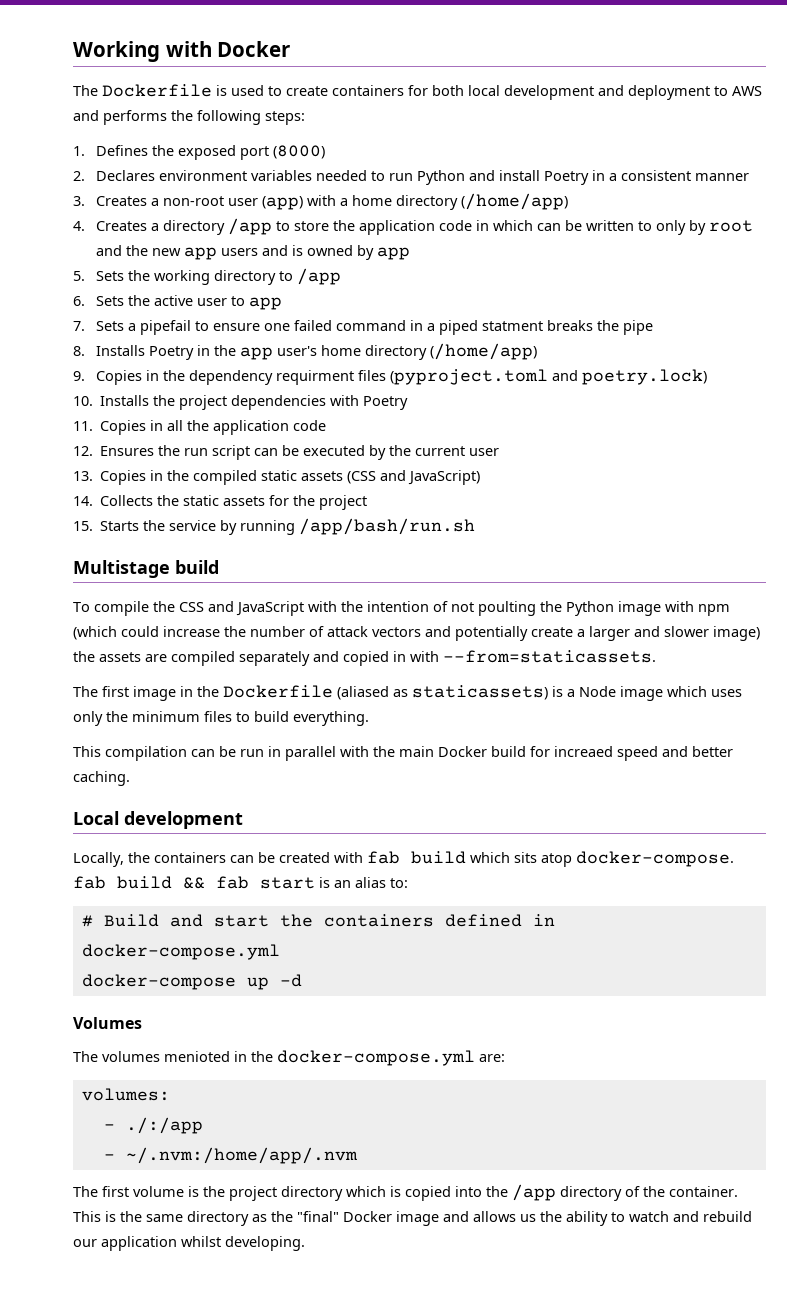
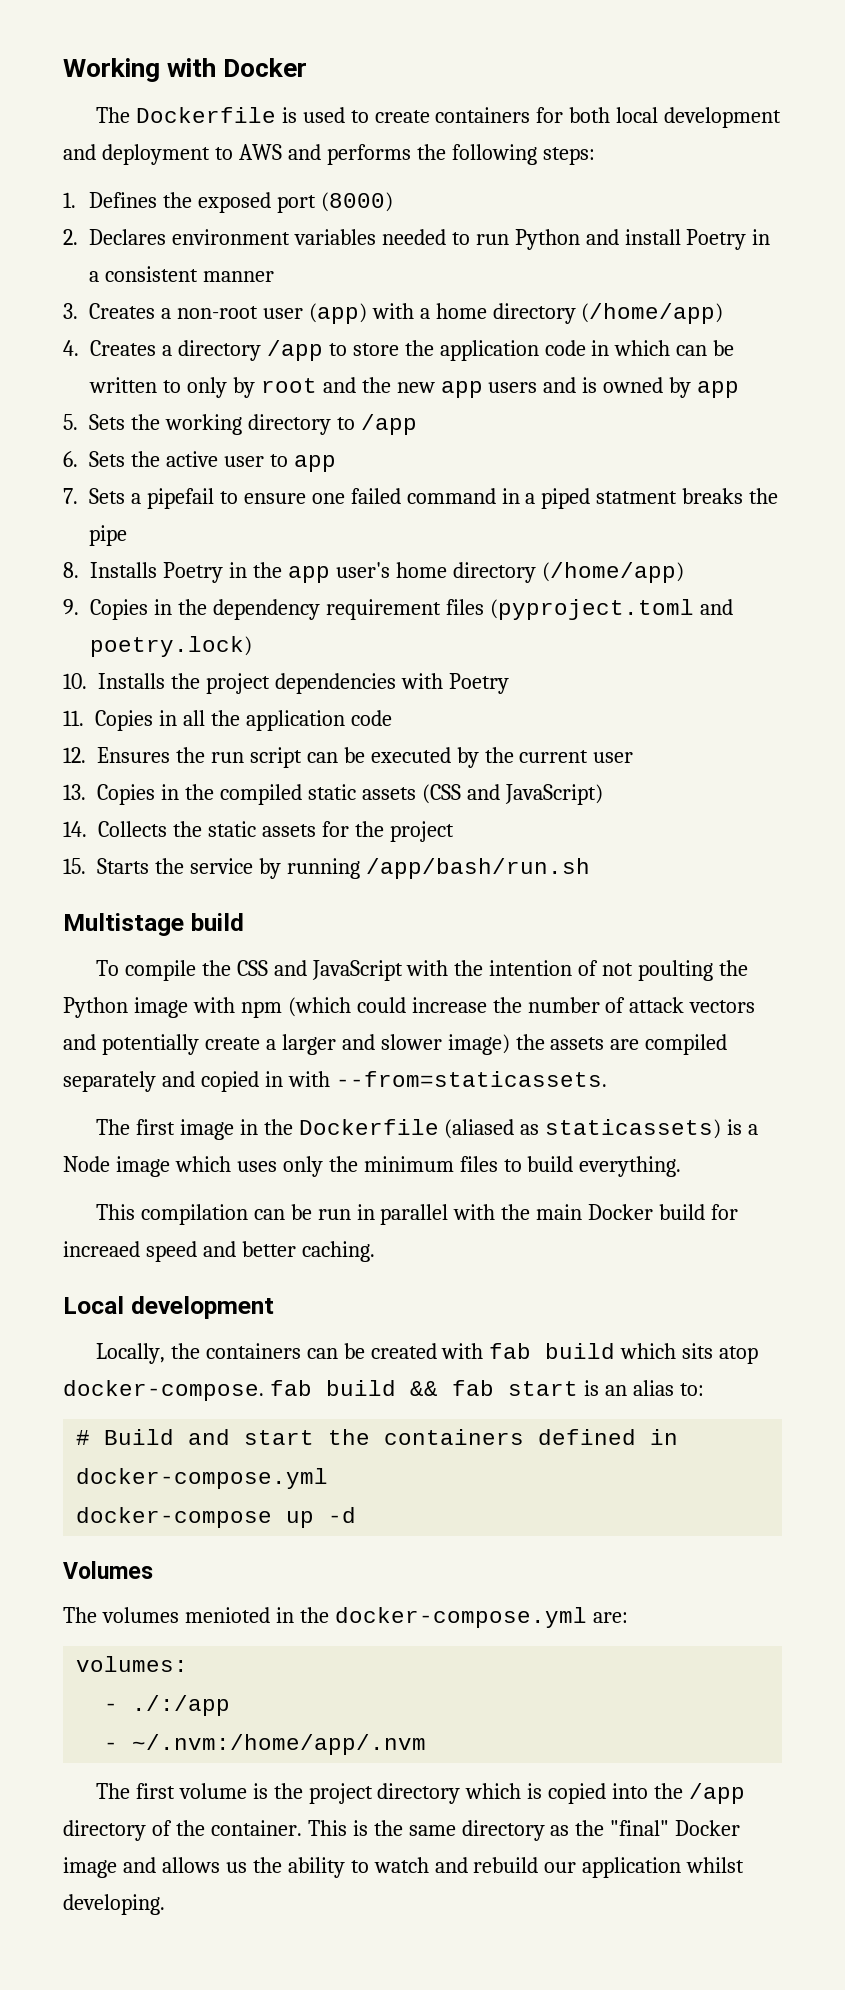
[276,370,355,385] requirment -> [325,599,441,620] requirement

